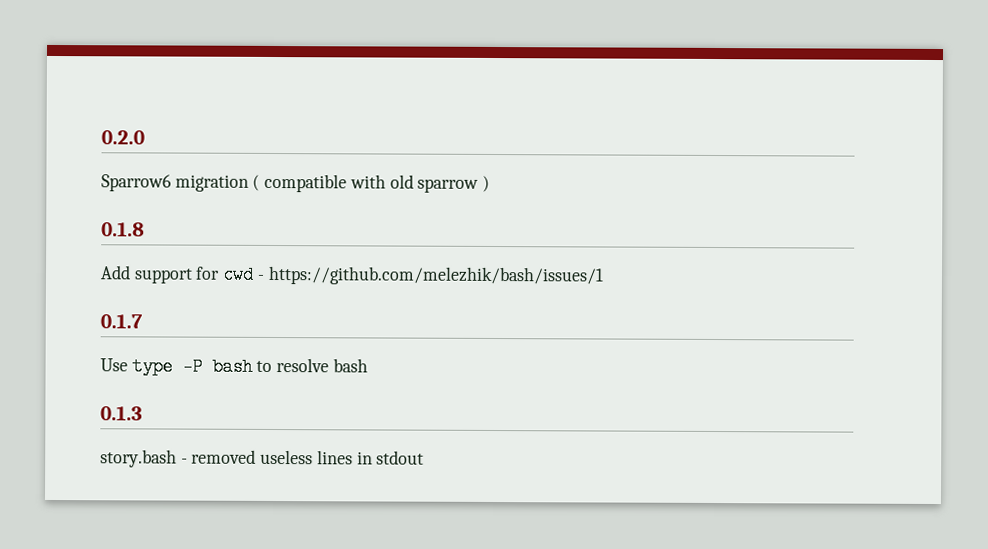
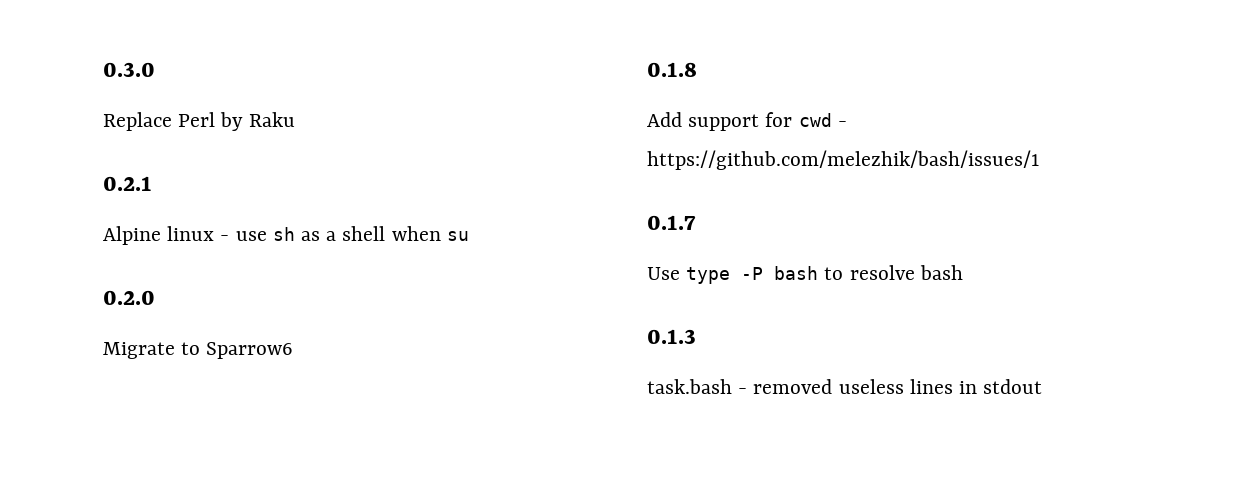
(101, 137) none -> [103,62,155,77] [103,112,295,131] [103,176,152,191] [103,226,469,245] 0.3.0 // Replace Perl by Raku // 0.2.1 // Alpine linux - use sh as a shell when su //
(145, 137) none -> [103,342,201,359] Migrate to
[174,173,491,193] migration ( compatible with old sparrow ) -> (294, 350) none
[100,449,177,468] story.bash -> [647,379,732,394] task.bash

